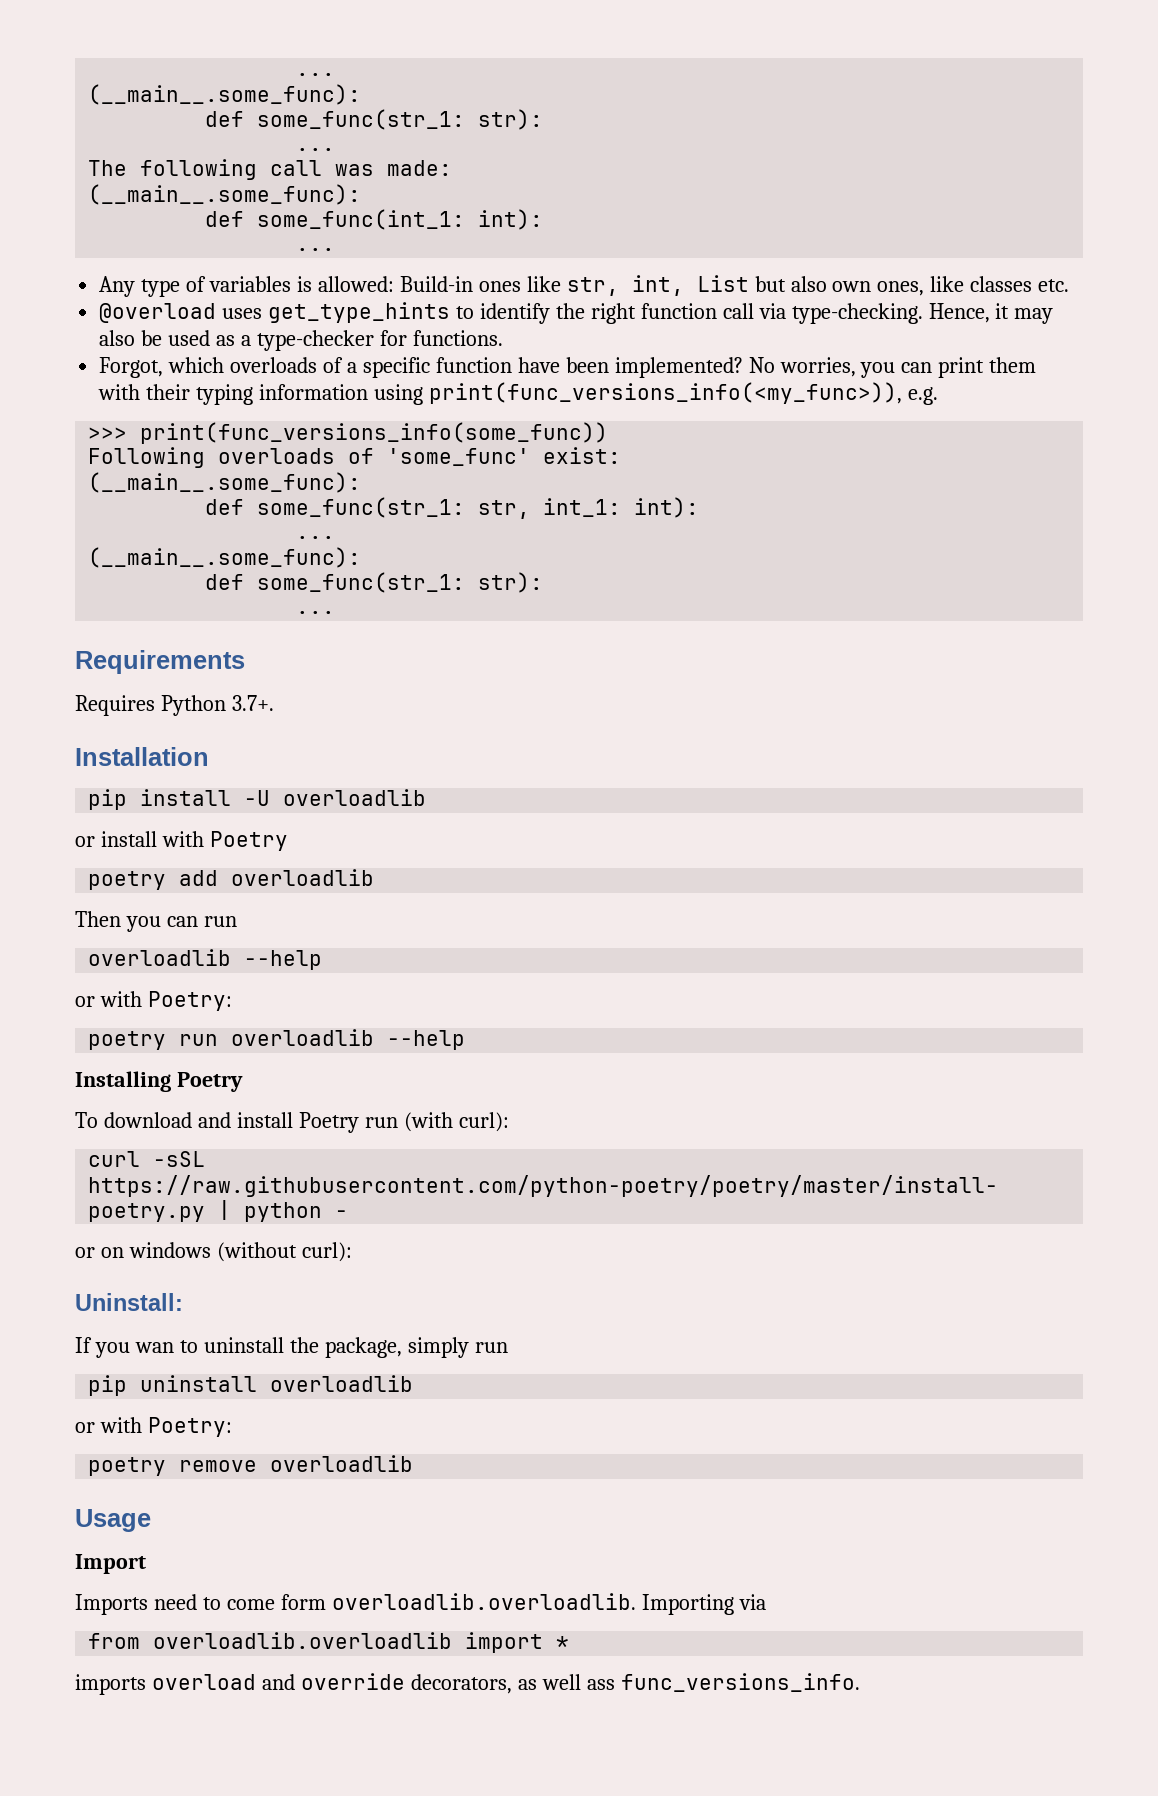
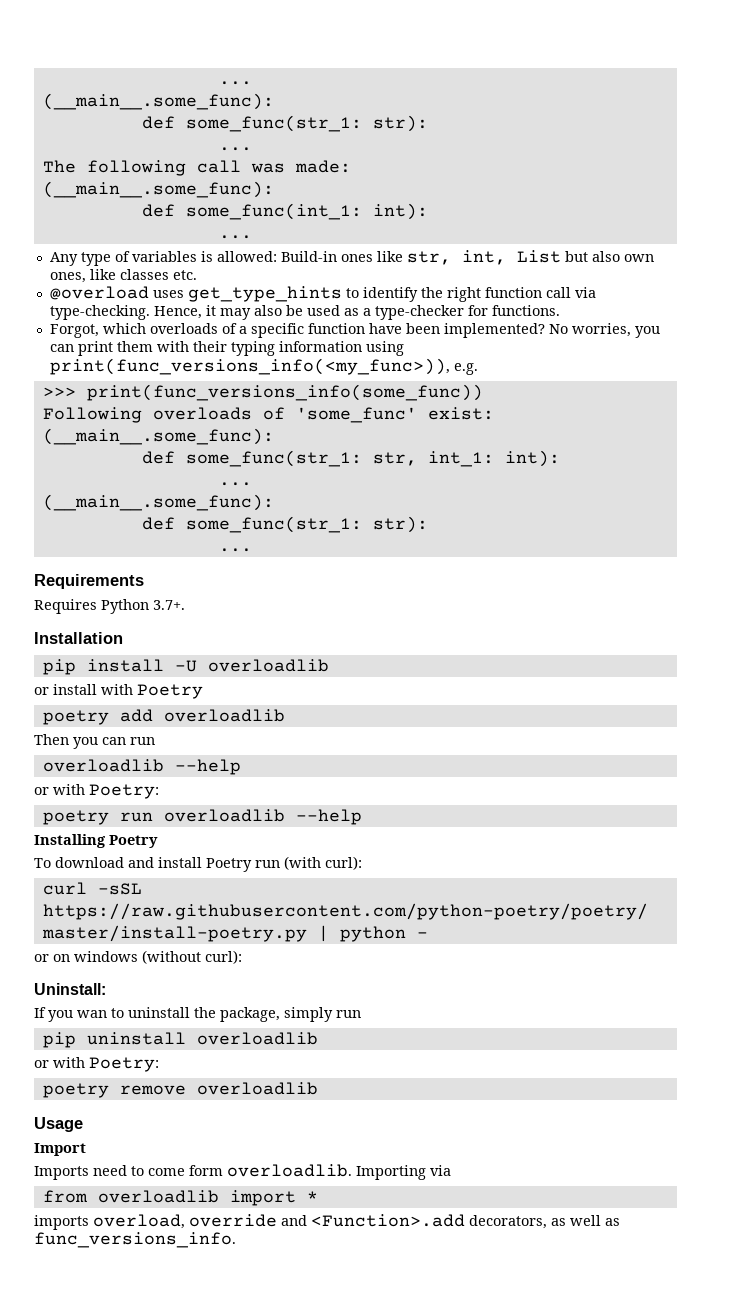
[331,1593,636,1610] overloadlib.overloadlib. -> [227,1164,352,1177] overloadlib.
[153,1632,453,1649] overloadlib.overloadlib -> [97,1190,219,1203] overloadlib
[151,1673,405,1690] overload and override -> [93,1214,465,1229] overload, override and <Function>.add
[586,1679,615,1690] ass -> [605,1218,620,1226] as

